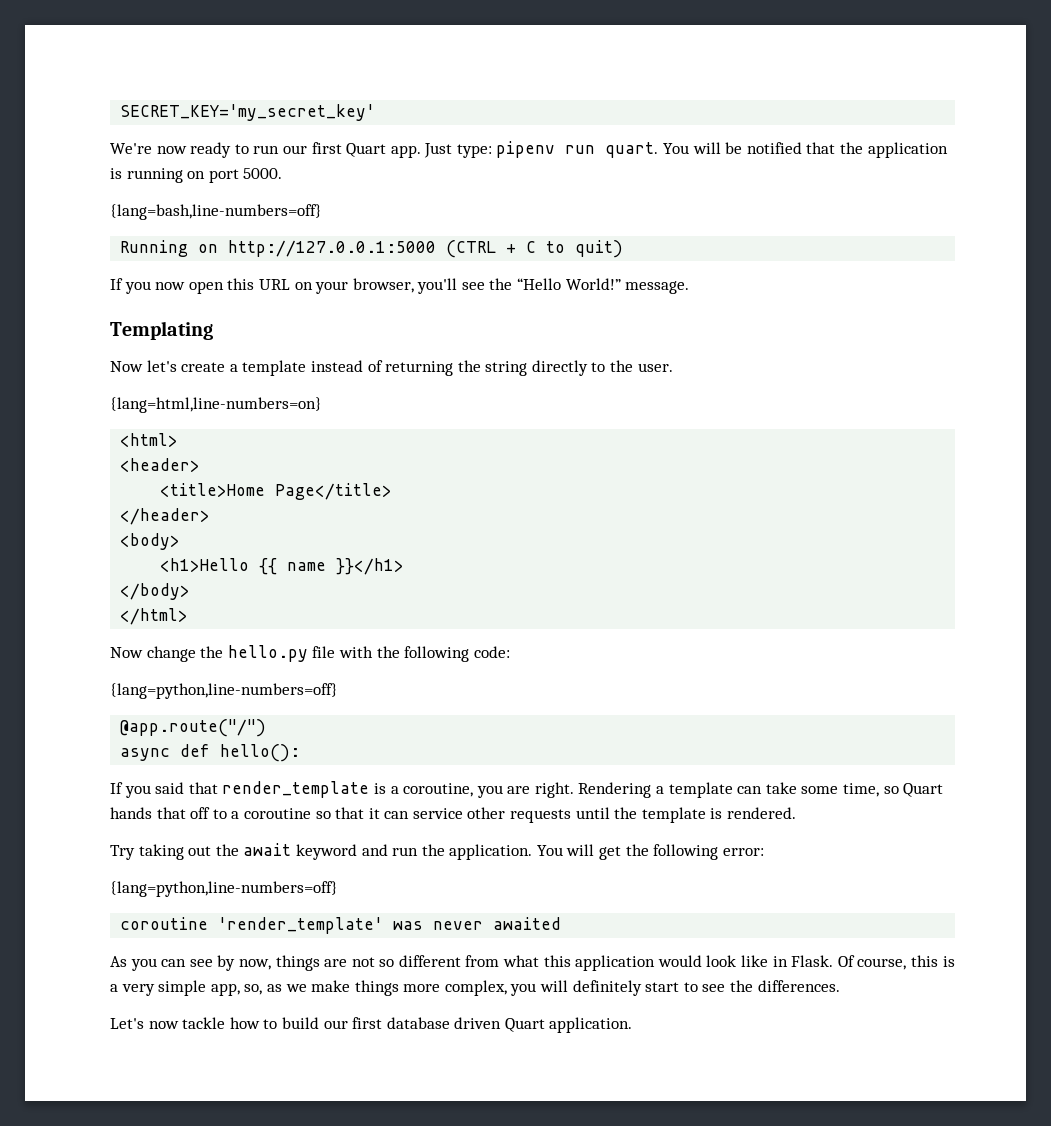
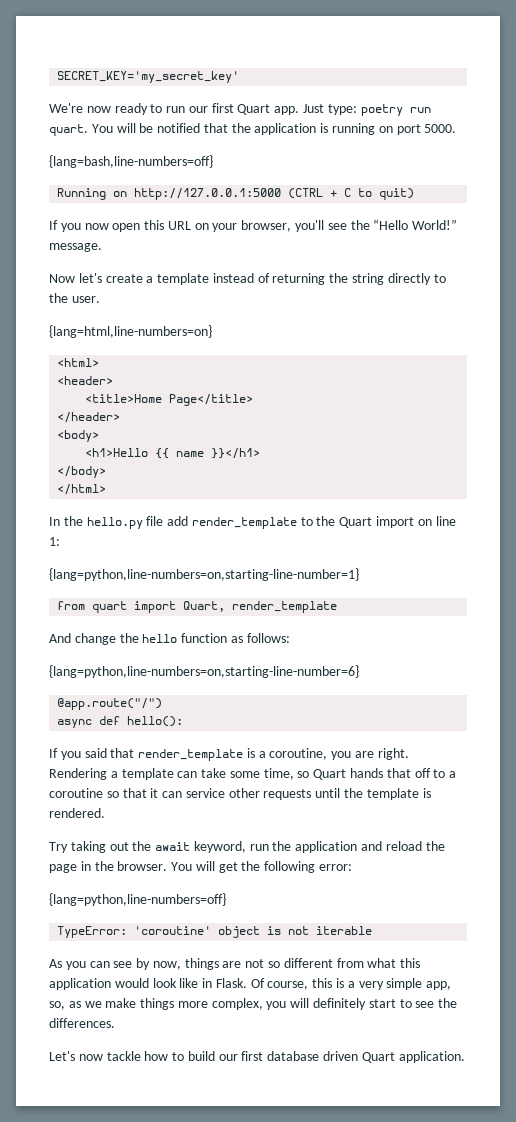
[496,141,556,158] pipenv -> [360,104,403,116] poetry
[110,321,213,340] // Templating -> (102, 247) none
[110,646,196,662] Now change -> [49,517,60,526] In
[338,646,510,662] [110,683,338,699] with the following code: // {lang=python,line-numbers=off} -> [167,516,456,529] [49,537,60,546] [49,568,359,581] [57,601,338,613] [49,633,290,645] [49,665,359,678] add render_template to the Quart import on line 1: // {lang=python,line-numbers=on,starting-line-number=1} // from quart import Quart, render_template // And change the hello function as follows: // {lang=python,line-numbers=on,starting-line-number=6}
[295,844,533,860] keyword and run the application. -> [193,841,445,853] [49,861,168,873] keyword, run the application and reload the page in the browser.
[120,917,562,934] coroutine 'render_template' was never awaited -> [57,926,373,938] TypeError: 'coroutine' object is not iterable

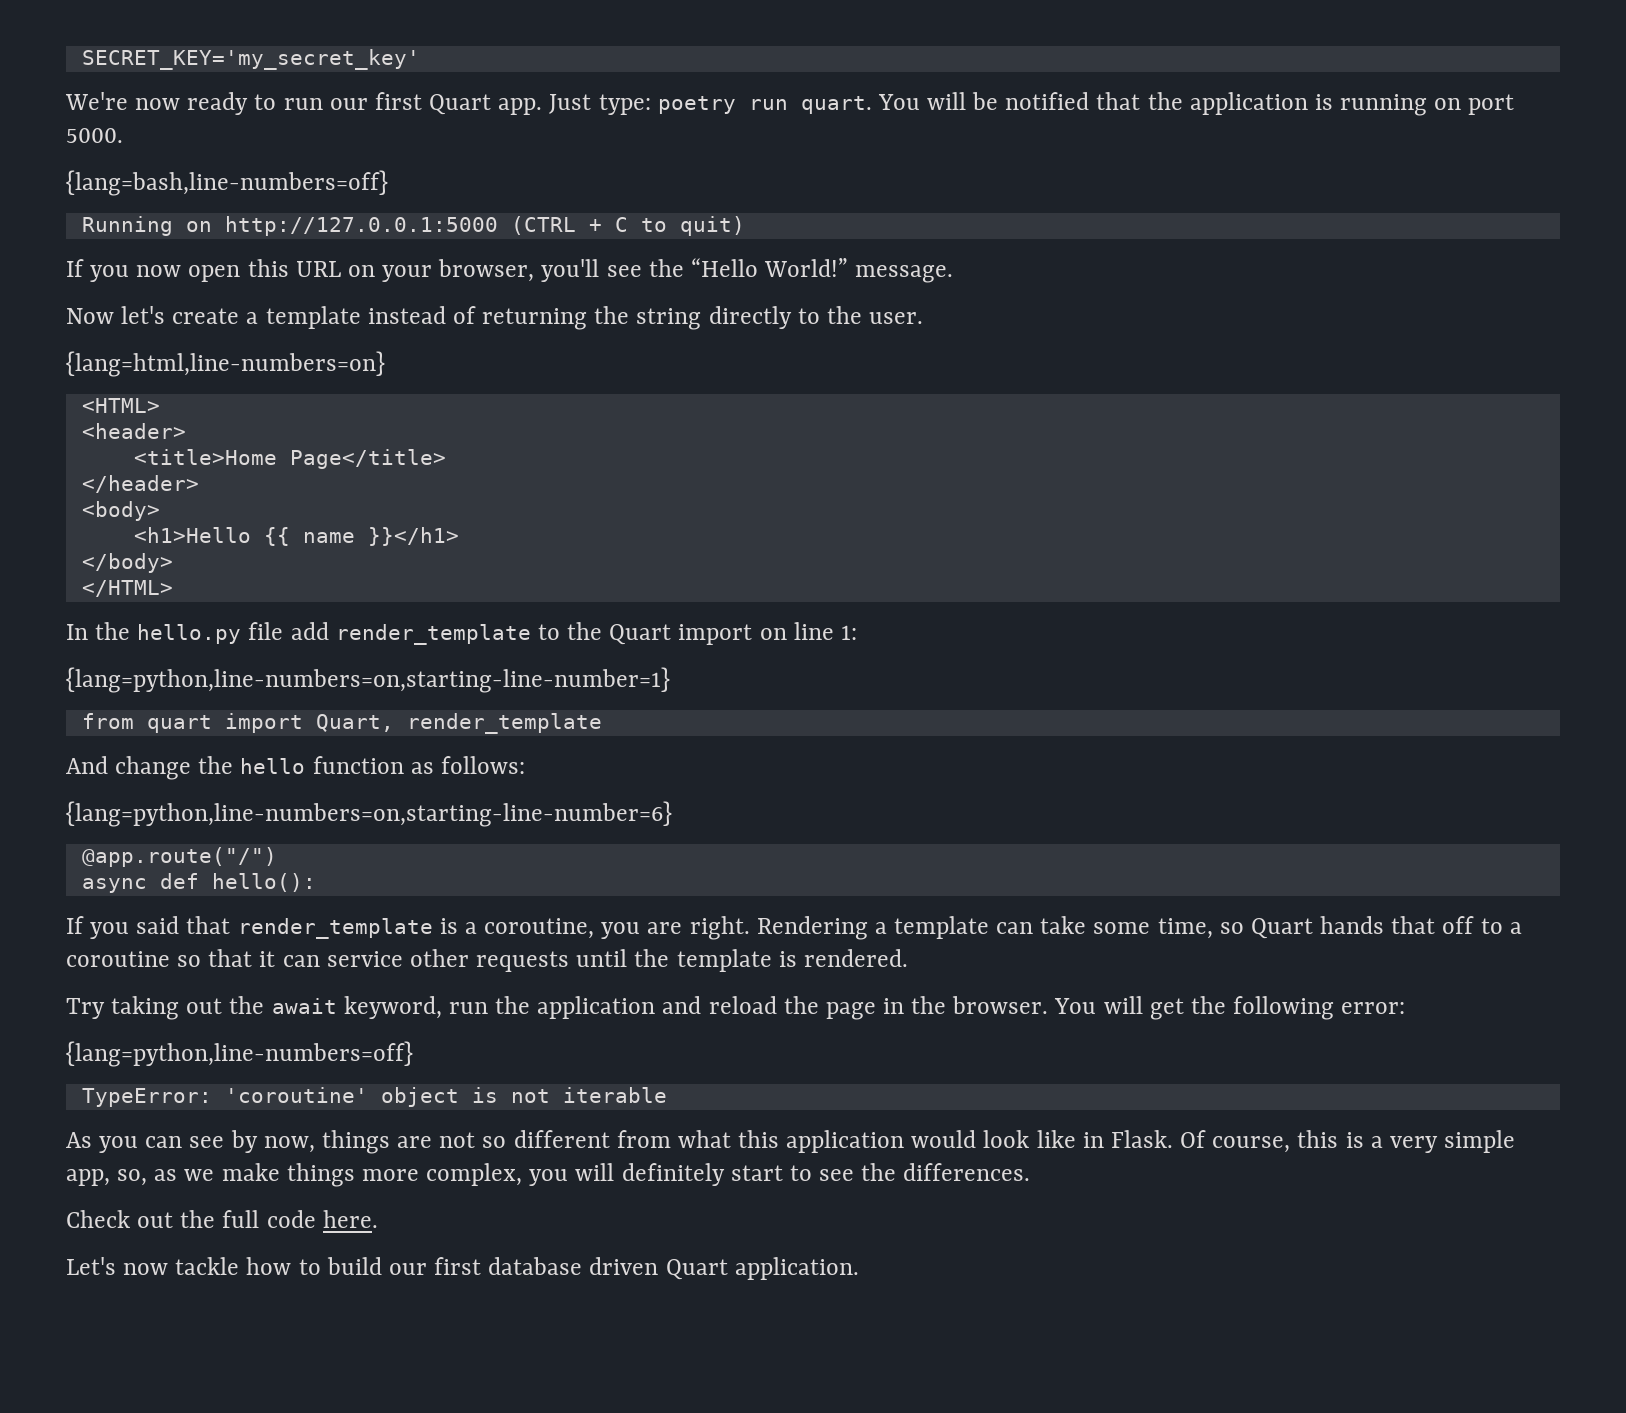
[57,358,100,367] <html> -> [81,398,160,413] <HTML>
[57,484,107,495] </html> -> [81,580,173,597] </HTML>
(115, 1023) none -> [66,1210,378,1228] // Check out the full code here.

